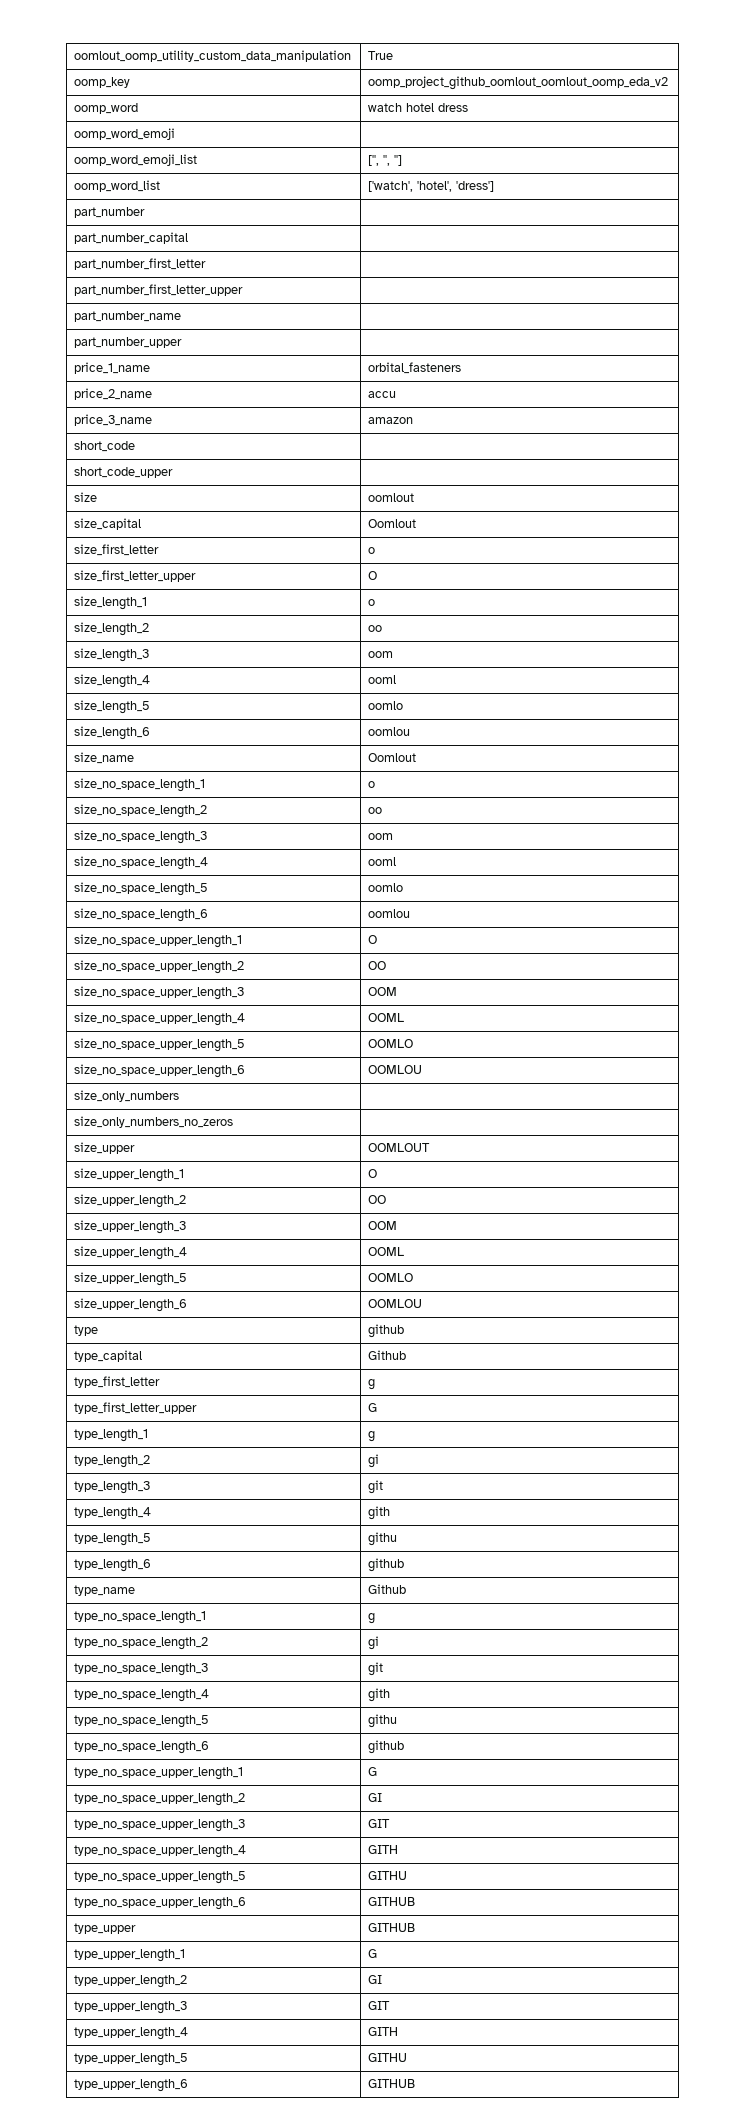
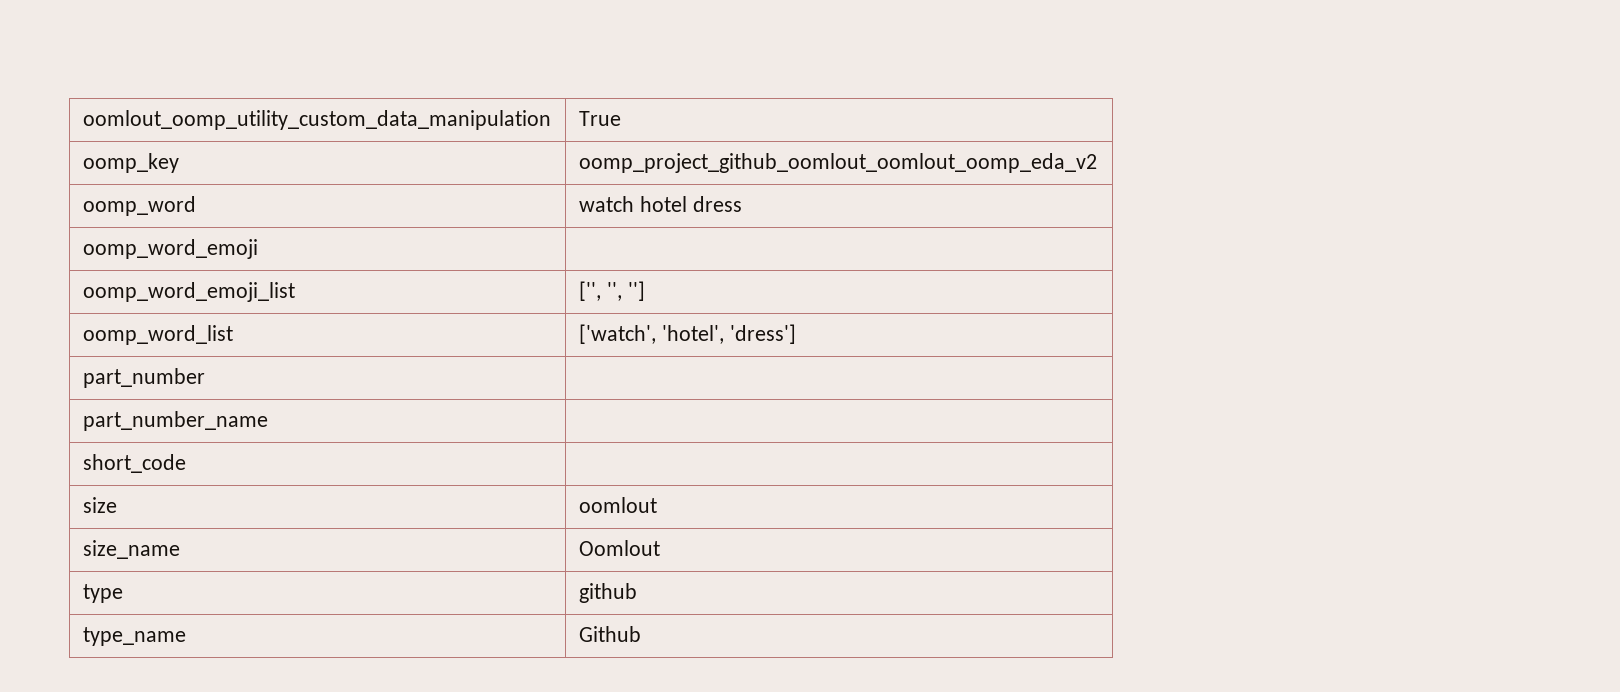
[74,232,189,244] [74,258,207,270] [74,284,244,296] [74,311,182,322] [74,337,183,348] [74,362,151,374] [368,362,462,374] [74,388,153,400] [368,391,397,398] [74,414,153,426] [368,417,414,424] part_number_capital | // part_number_first_letter | // part_number_first_letter_upper | // part_number_name | // part_number_upper | // price_1_name | orbital_fasteners // price_2_name | accu // price_3_name | amazon -> [82,411,268,431] part_number_name |
[74,467,174,478] // short_code_upper | -> (186, 463) none
[74,518,142,530] [368,519,417,528] [74,544,160,556] [368,547,376,554] [74,570,197,582] [368,571,378,580] [74,596,148,610] [368,599,376,606] [74,622,150,636] [368,625,383,632] [74,648,150,662] [368,651,394,658] [74,674,151,688] [368,675,397,684] [74,700,151,714] [368,701,404,710] [74,726,151,740] [368,727,411,736] [74,752,135,764] [368,753,417,762] [74,778,206,792] [368,781,376,788] [74,804,208,818] [368,807,383,814] [74,830,208,844] [368,833,394,840] [74,856,209,870] [368,857,397,866] [74,882,209,896] [368,883,404,892] [74,908,209,922] [368,909,411,918] [74,934,243,948] [368,935,378,944] [74,960,245,974] [368,961,387,970] [74,986,245,1000] [368,987,398,996] [74,1012,246,1026] [368,1013,405,1022] [74,1038,246,1052] [368,1039,414,1048] [74,1064,246,1078] [368,1065,423,1074] [74,1090,180,1102] [74,1116,234,1128] [74,1142,136,1154] [368,1143,431,1152] [74,1168,185,1182] [368,1169,378,1178] [74,1194,187,1208] [368,1195,387,1204] [74,1220,187,1234] [368,1221,398,1230] [74,1246,188,1260] [368,1247,405,1256] [74,1272,188,1286] [368,1273,414,1282] [74,1298,188,1312] [368,1299,423,1308] [74,1325,99,1336] [368,1324,405,1338] [74,1350,143,1362] [368,1350,407,1360] [74,1376,161,1388] [368,1379,376,1390] [74,1402,198,1414] [368,1403,378,1412] [74,1429,149,1442] [368,1431,376,1442] [74,1455,151,1468] [368,1454,380,1468] [74,1481,151,1494] [368,1480,384,1494] [74,1507,152,1520] [368,1506,391,1520] [74,1533,152,1546] [368,1532,398,1546] [74,1559,152,1572] [368,1558,405,1572] [74,1585,136,1596] [368,1584,407,1594] [74,1611,207,1624] [368,1613,376,1624] [74,1637,209,1650] [368,1636,380,1650] [74,1663,209,1676] [368,1662,384,1676] [74,1689,210,1702] [368,1688,391,1702] [74,1715,210,1728] [368,1714,398,1728] [74,1741,210,1754] [368,1740,405,1754] [74,1767,244,1780] [368,1767,378,1776] [74,1793,246,1806] [368,1793,383,1802] [74,1819,246,1832] [368,1819,391,1828] [74,1845,247,1858] [368,1845,399,1854] [74,1871,247,1884] [368,1871,408,1880] [74,1897,247,1910] [368,1897,416,1906] [74,1923,137,1934] [368,1923,416,1932] [74,1949,186,1962] [368,1949,378,1958] [74,1975,188,1988] [368,1975,383,1984] [74,2001,188,2014] [368,2001,391,2010] [74,2027,189,2040] [368,2027,399,2036] [74,2053,189,2066] [368,2053,408,2062] [74,2079,189,2092] [368,2079,416,2088] size_capital | Oomlout // size_first_letter | o // size_first_letter_upper | O // size_length_1 | o // size_length_2 | oo // size_length_3 | oom // size_length_4 | ooml // size_length_5 | oomlo // size_length_6 | oomlou // size_name | Oomlout // size_no_space_length_1 | o // size_no_space_length_2 | oo // size_no_space_length_3 | oom // size_no_space_length_4 | ooml // size_no_space_length_5 | oomlo // size_no_space_length_6 | oomlou // size_no_space_upper_length_1 | O // size_no_space_upper_length_2 | OO // size_no_space_upper_length_3 | OOM // size_no_space_upper_length_4 | OOML // size_no_space_upper_length_5 | OOMLO // size_no_space_upper_length_6 | OOMLOU // size_only_numbers | // size_only_numbers_no_zeros | // size_upper | OOMLOUT // size_upper_length_1 | O // size_upper_length_2 | OO // size_upper_length_3 | OOM // size_upper_length_4 | OOML // size_upper_length_5 | OOMLO // size_upper_length_6 | OOMLOU // type | github // type_capital | Github // type_first_letter | g // type_first_letter_upper | G // type_length_1 | g // type_length_2 | gi // type_length_3 | git // type_length_4 | gith // type_length_5 | githu // type_length_6 | github // type_name | Github // type_no_space_length_1 | g // type_no_space_length_2 | gi // type_no_space_length_3 | git // type_no_space_length_4 | gith // type_no_space_length_5 | githu // type_no_space_length_6 | github // type_no_space_upper_length_1 | G // type_no_space_upper_length_2 | GI // type_no_space_upper_length_3 | GIT // type_no_space_upper_length_4 | GITH // type_no_space_upper_length_5 | GITHU // type_no_space_upper_length_6 | GITHUB // type_upper | GITHUB // type_upper_length_1 | G // type_upper_length_2 | GI // type_upper_length_3 | GIT // type_upper_length_4 | GITH // type_upper_length_5 | GITHU // type_upper_length_6 | GITHUB -> [82,540,180,559] [578,540,660,556] [82,584,123,603] [578,583,637,603] [82,627,186,646] [578,626,641,642] size_name | Oomlout // type | github // type_name | Github

